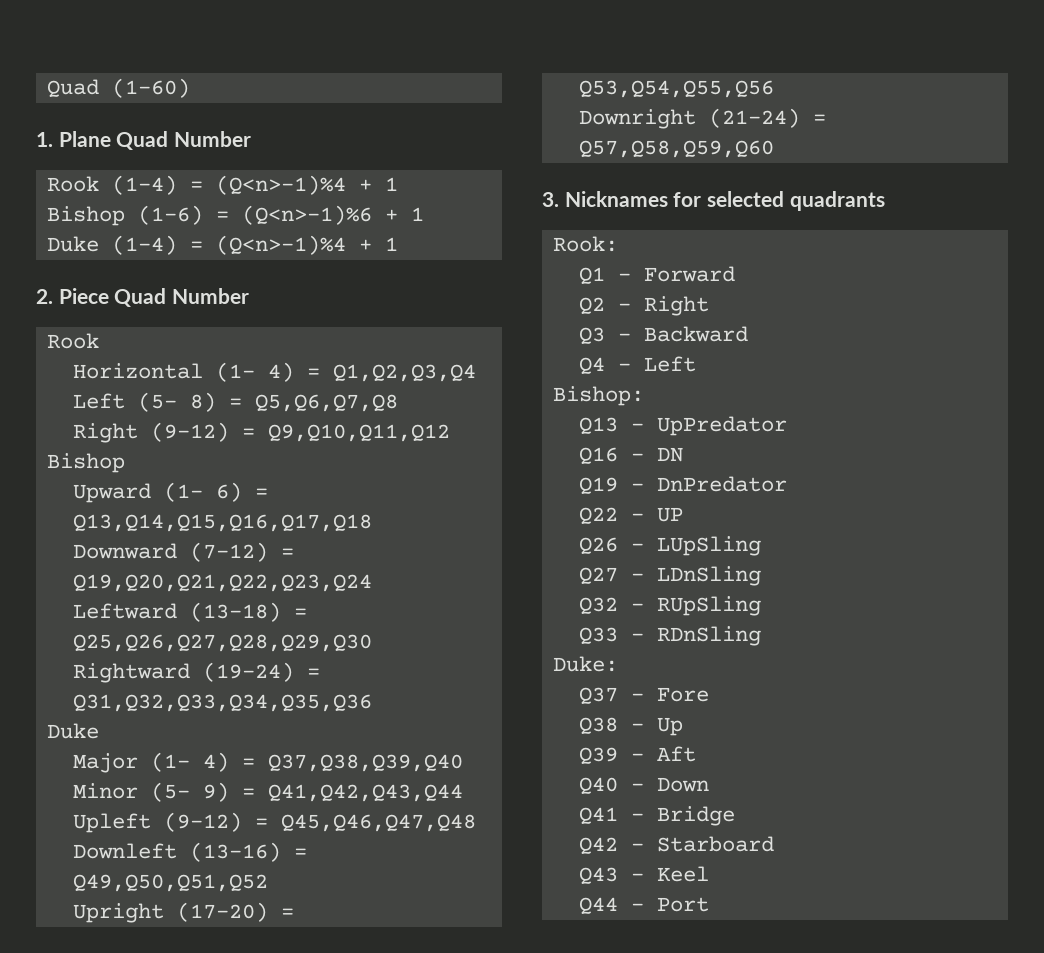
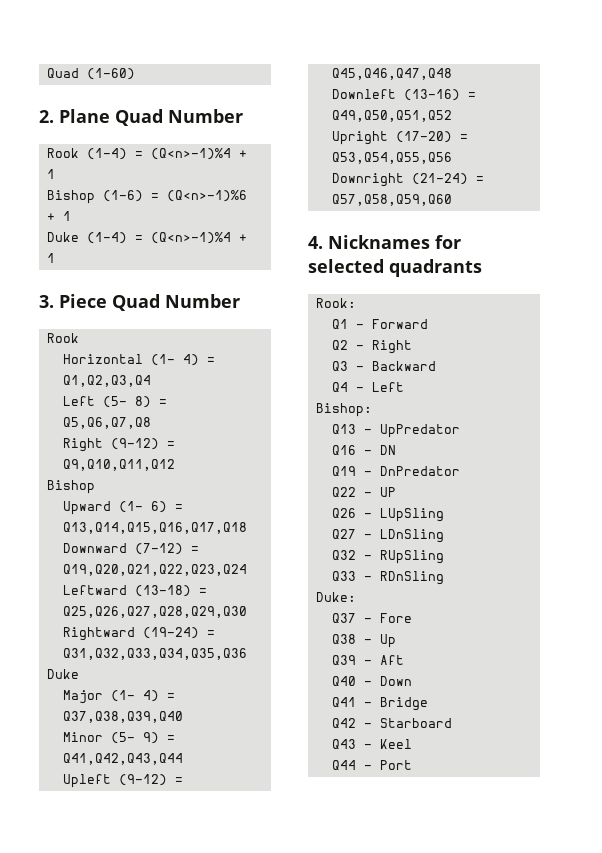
[36,132,53,147] 1. -> [39,110,54,123] 2.
[36,289,53,304] 2. -> [39,295,54,308] 3.
[542,192,559,207] 3. -> [308,236,323,249] 4.

